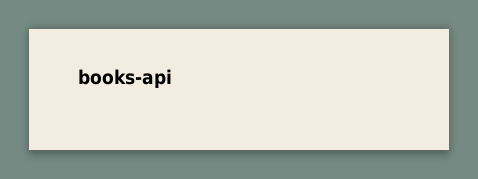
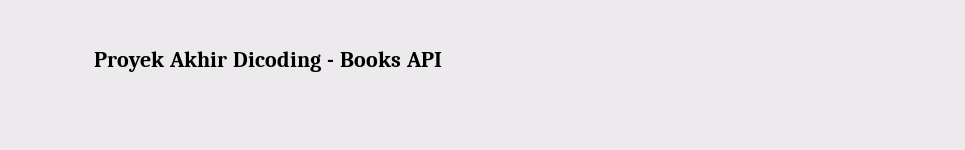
[78,69,172,88] books-api -> [94,51,442,72] Proyek Akhir Dicoding - Books API

